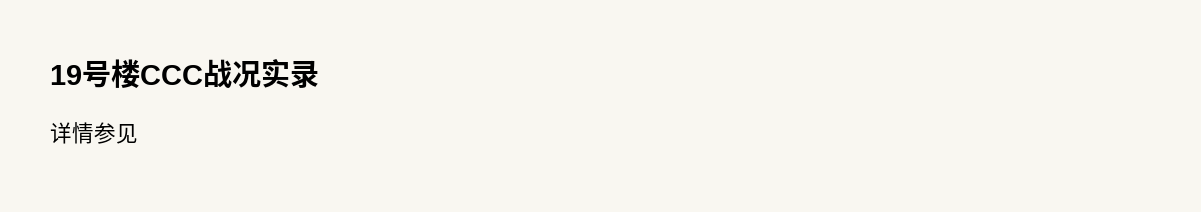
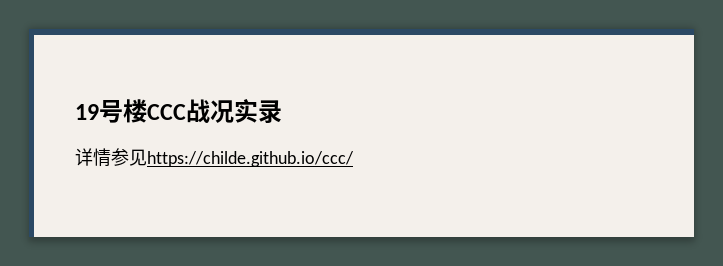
(138, 134) none -> [147,151,354,167] https://childe.github.io/ccc/

